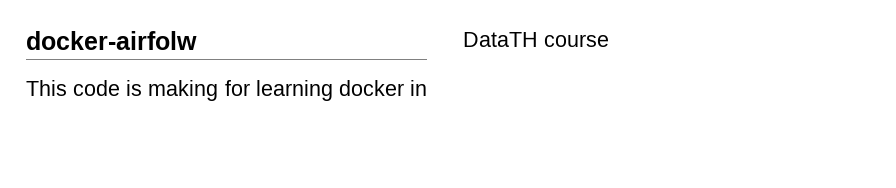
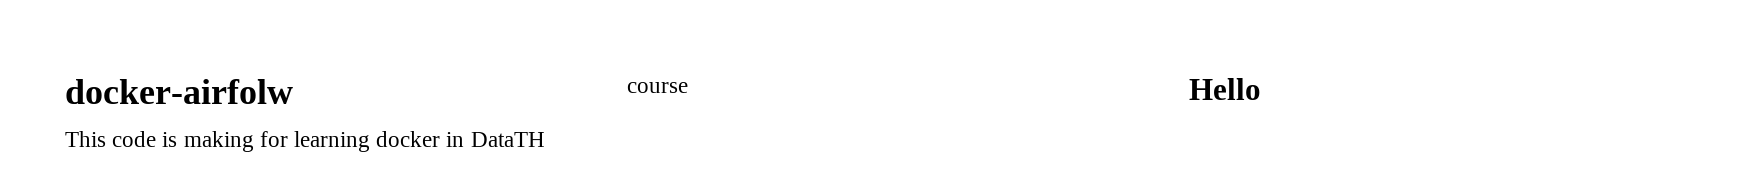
(609, 40) none -> [1189,78,1261,100] // Hello

